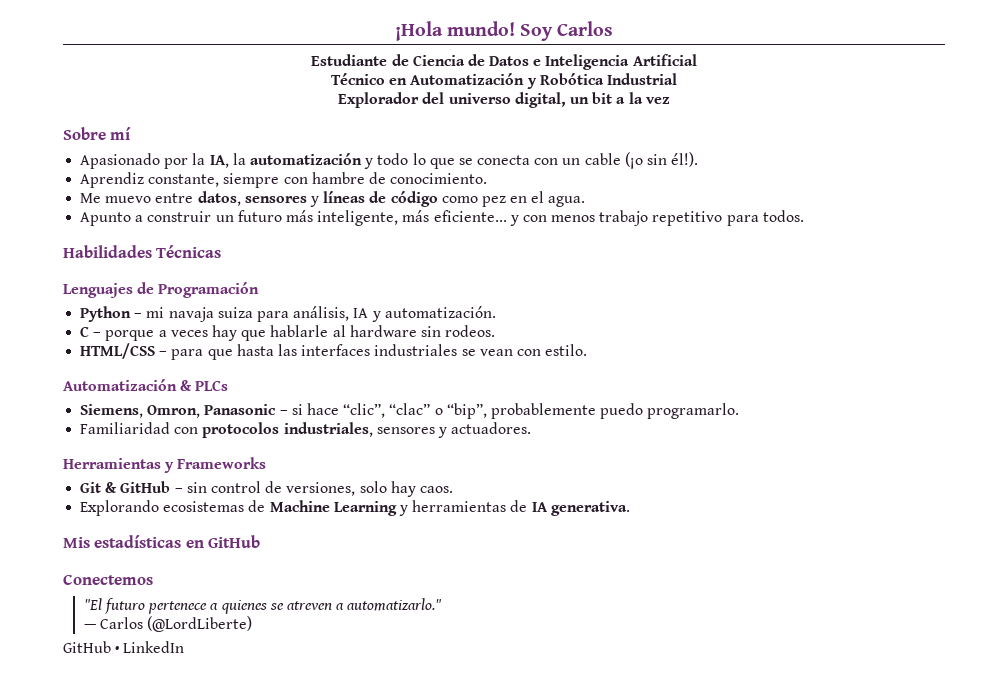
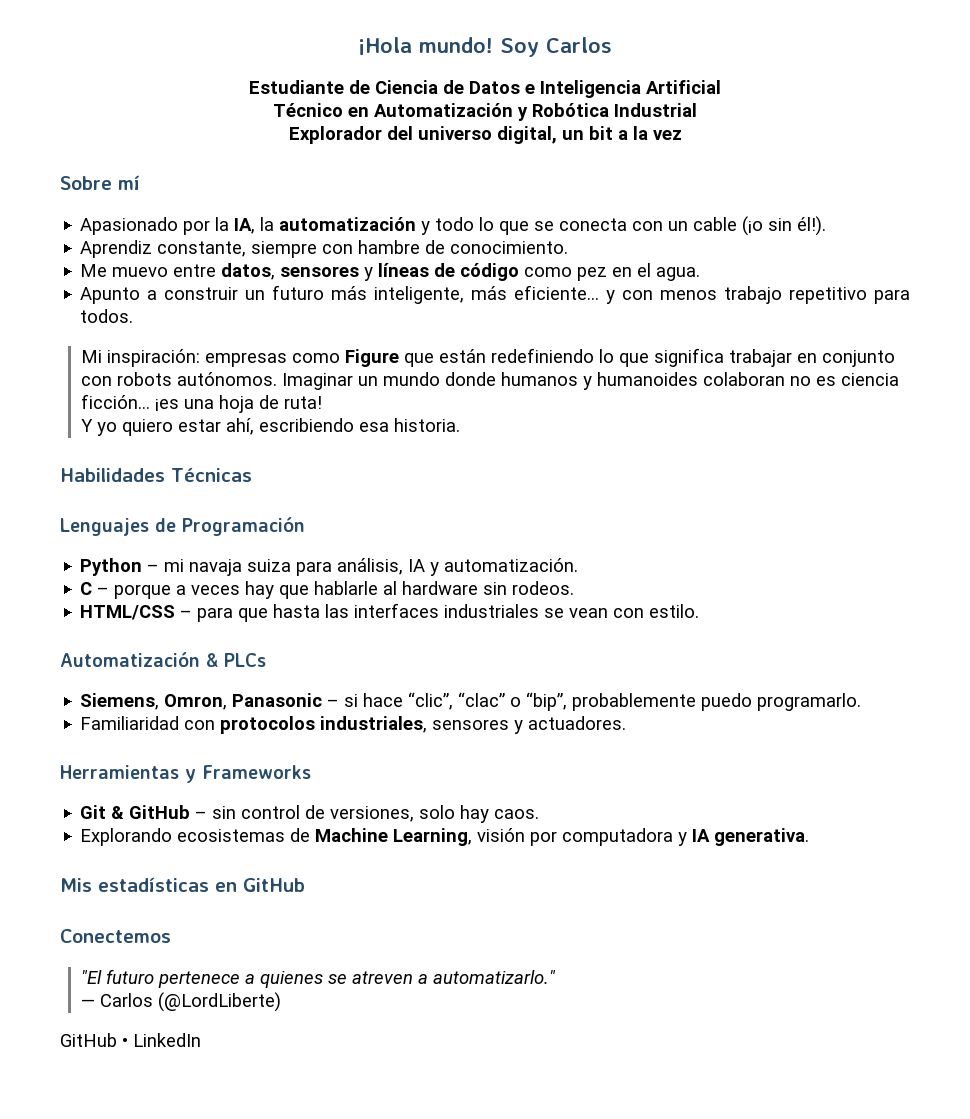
(804, 216) none -> [80,348,895,367] [80,372,899,390] [80,394,322,413] [80,418,460,436] // Mi inspiración: empresas como Figure que están redefiniendo lo que significa trabajar en conjunto con robots autónomos. Imaginar un mundo donde humanos y humanoides colaboran no es ciencia ficción... ¡es una hoja de ruta! // Y yo quiero estar ahí, escribiendo esa historia.
[333,500,528,516] Learning y herramientas de -> [393,828,688,846] Learning, visión por computadora y

